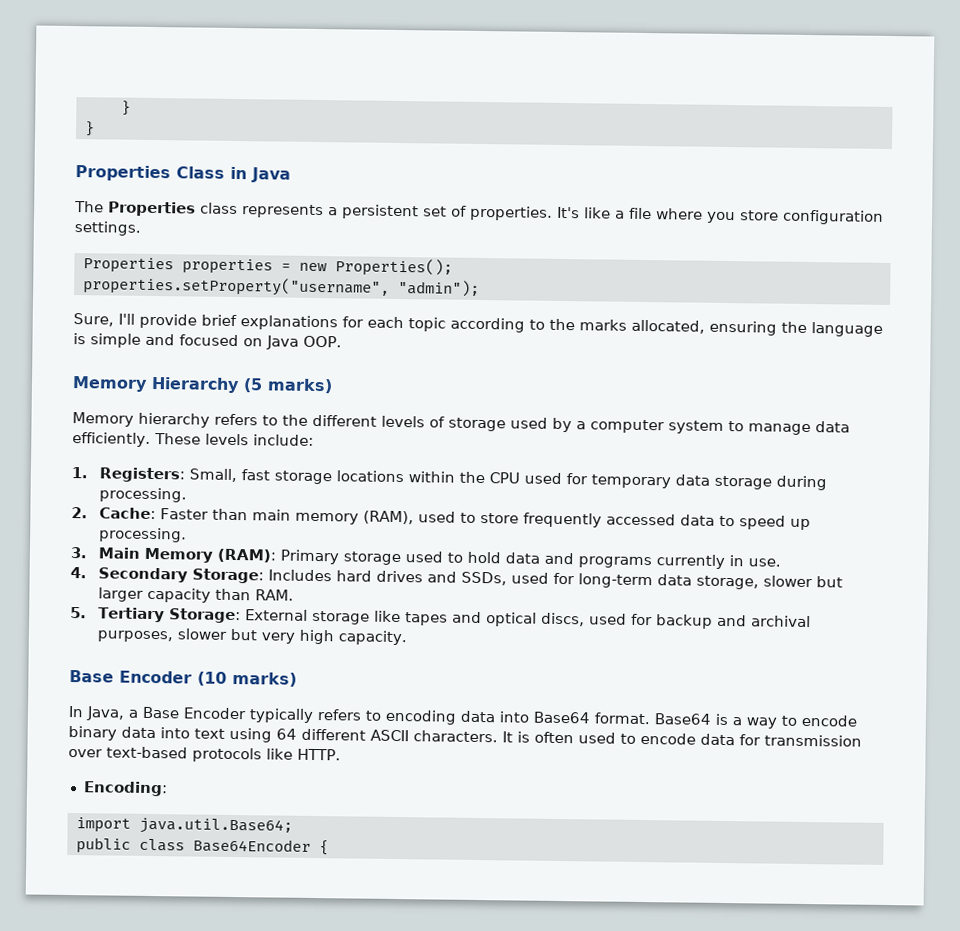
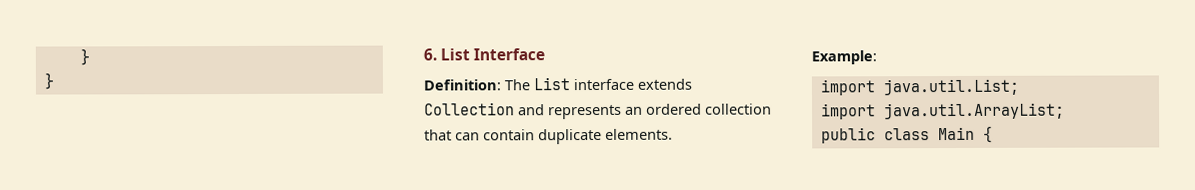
[75,165,291,183] [74,201,884,225] [74,221,141,236] [82,257,453,277] [82,276,480,297] [73,313,883,337] [73,333,342,350] [72,376,333,394] [72,412,850,436] [72,432,314,447] [71,467,828,491] [99,487,188,503] [71,507,812,531] [99,527,188,543] [70,547,782,570] [70,567,844,590] [98,587,295,603] [70,607,812,629] [97,628,408,646] [69,669,297,687] [68,705,857,729] [68,725,862,747] [68,746,341,763] [82,781,168,797] [75,817,293,835] Properties Class in Java // The Properties class represents a persistent set of properties. It's like a file where you store configuration settings. // Properties properties = new Properties(); // properties.setProperty("username", "admin"); // Sure, I'll provide brief explanations for each topic according to the marks allocated, ensuring the language is simple and focused on Java OOP. // Memory Hierarchy (5 marks) // Memory hierarchy refers to the different levels of storage used by a computer system to manage data efficiently. These levels include: // 1. Registers: Small, fast storage locations within the CPU used for temporary data storage during processing. // 2. Cache: Faster than main memory (RAM), used to store frequently accessed data to speed up processing. // 3. Main Memory (RAM): Primary storage used to hold data and programs currently in use. // 4. Secondary Storage: Includes hard drives and SSDs, used for long-term data storage, slower but larger capacity than RAM. // 5. Tertiary Storage: External storage like tapes and optical discs, used for backup and archival purposes, slower but very high capacity. // Base Encoder (10 marks) // In Java, a Base Encoder typically refers to encoding data into Base64 format. Base64 is a way to encode binary data into text using 64 different ASCII characters. It is often used to encode data for transmission over text-based protocols like HTTP. // Encoding: // import java.util.Base64; -> [423,48,546,61] [423,77,692,91] [424,102,772,120] [424,128,673,145] [811,50,877,65] [819,78,1020,96] [820,102,1065,120] 6. List Interface // Definition: The List interface extends Collection and represents an ordered collection that can contain duplicate elements. // Example: // import java.util.List; // import java.util.ArrayList;
[192,838,311,853] Base64Encoder -> [937,126,975,141] Main

